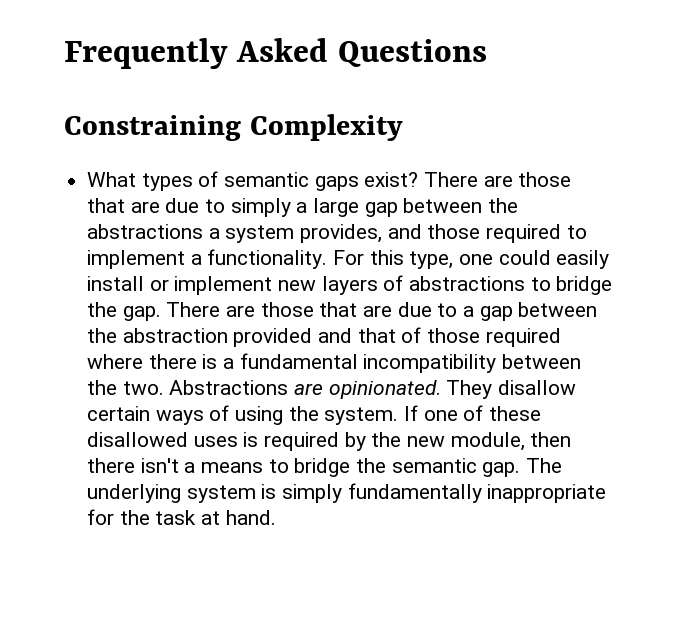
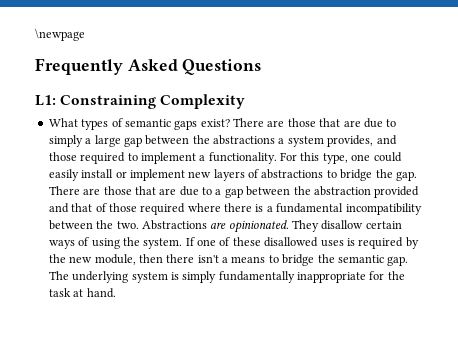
(64, 53) none -> [35,28,85,41] \newpage //
(487, 53) none -> [35,95,56,106] L1:

